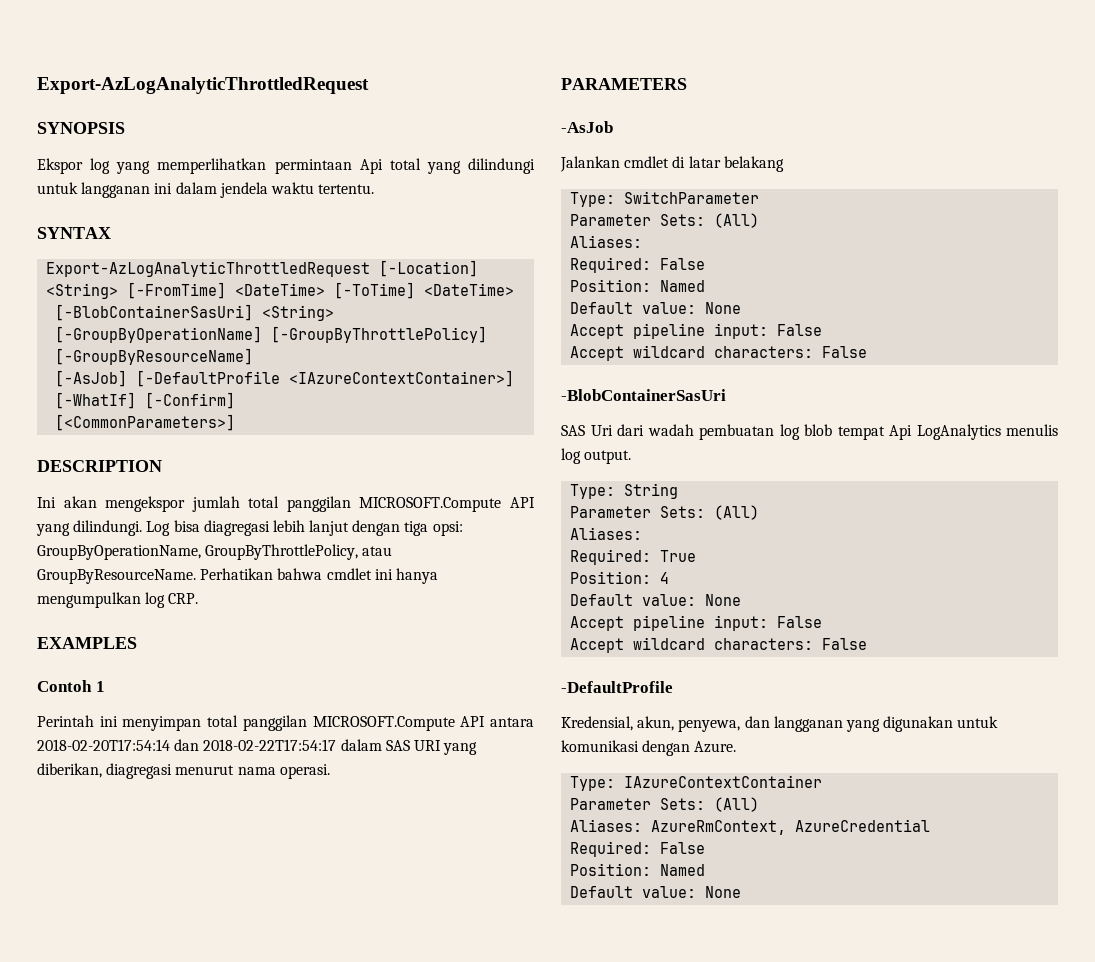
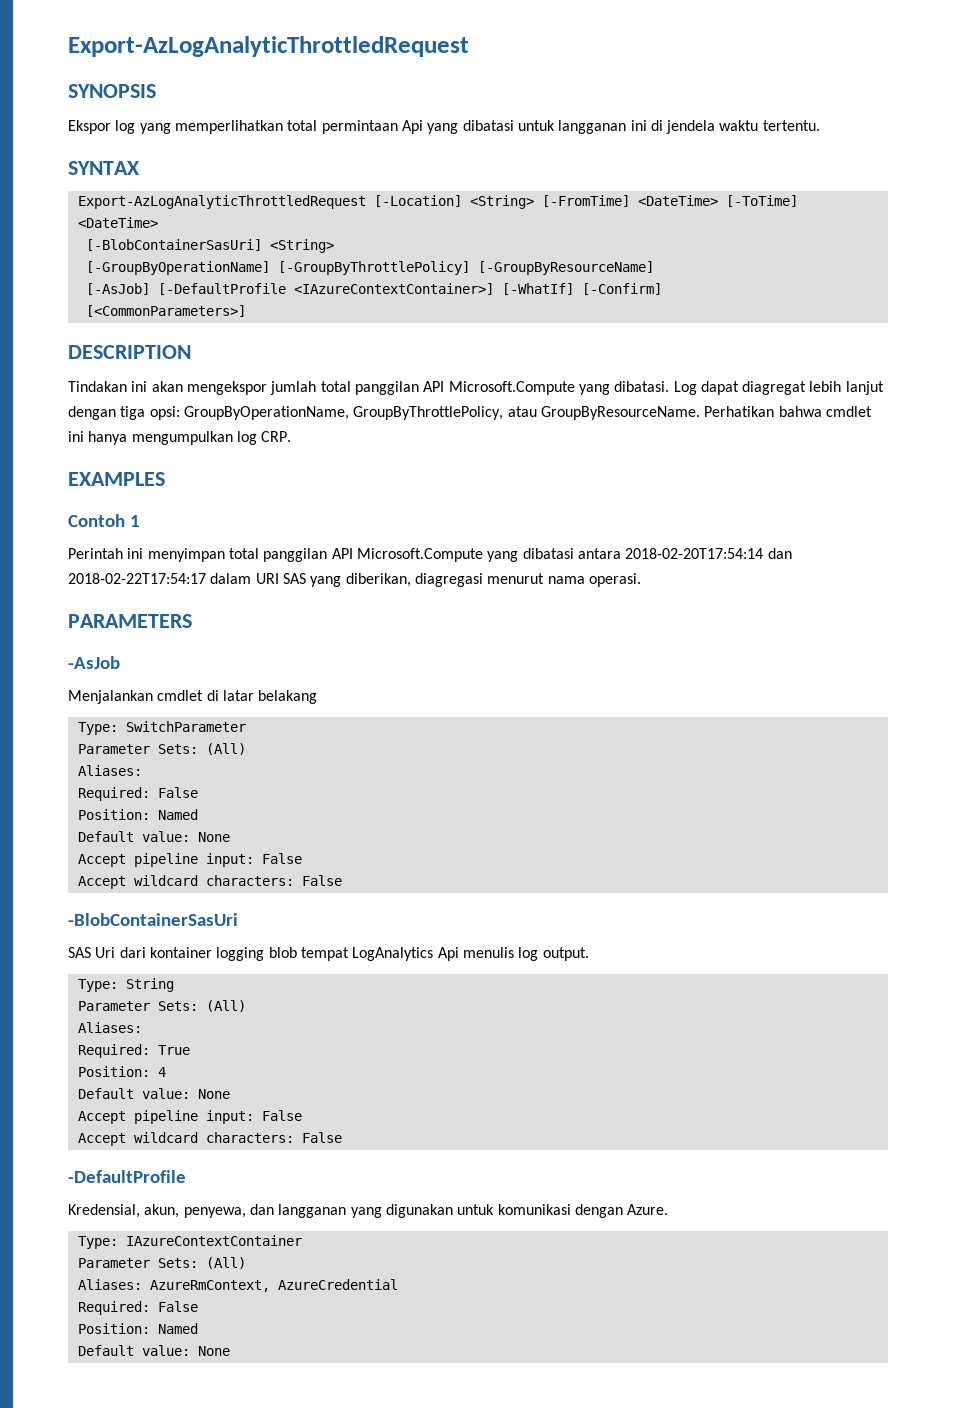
(267, 166) none -> [287,120,318,131] total
[389,158,535,174] total yang dilindungi -> [427,120,514,134] yang dibatasi
[175,182,217,194] dalam -> [650,120,663,131] di
[37,497,56,508] Ini -> [68,381,148,392] Tindakan ini
[359,497,535,512] [36,520,270,536] MICROSOFT.Compute API yang dilindungi. Log bisa diagregasi -> [423,381,807,395] API Microsoft.Compute yang dibatasi. Log dapat diagregat
[312,716,486,731] MICROSOFT.Compute API -> [331,548,574,562] API Microsoft.Compute yang dibatasi
[385,740,441,751] SAS URI -> [255,573,306,584] URI SAS
[560,156,620,172] Jalankan -> [68,690,153,704] Menjalankan
[647,424,1001,440] wadah pembuatan log blob tempat Api LogAnalytics -> [149,947,459,961] kontainer logging blob tempat LogAnalytics Api

